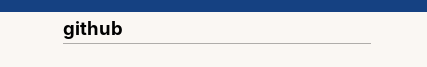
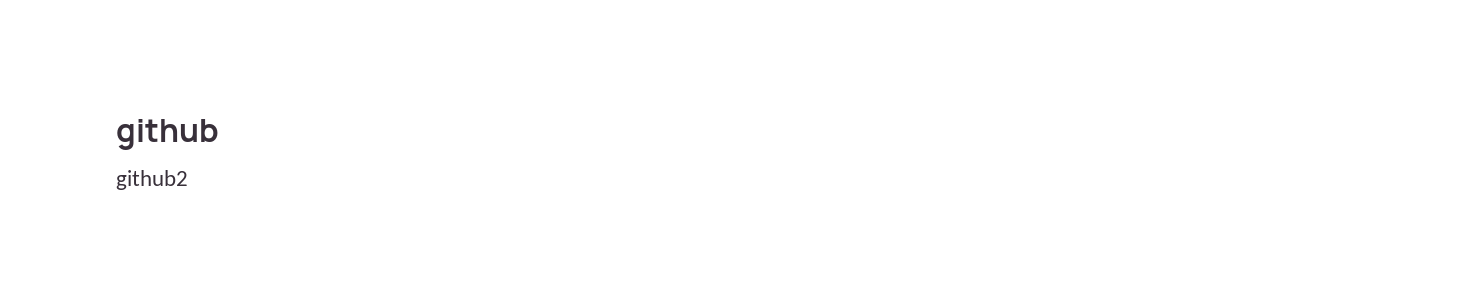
(123, 30) none -> [116,170,188,190] // github2

